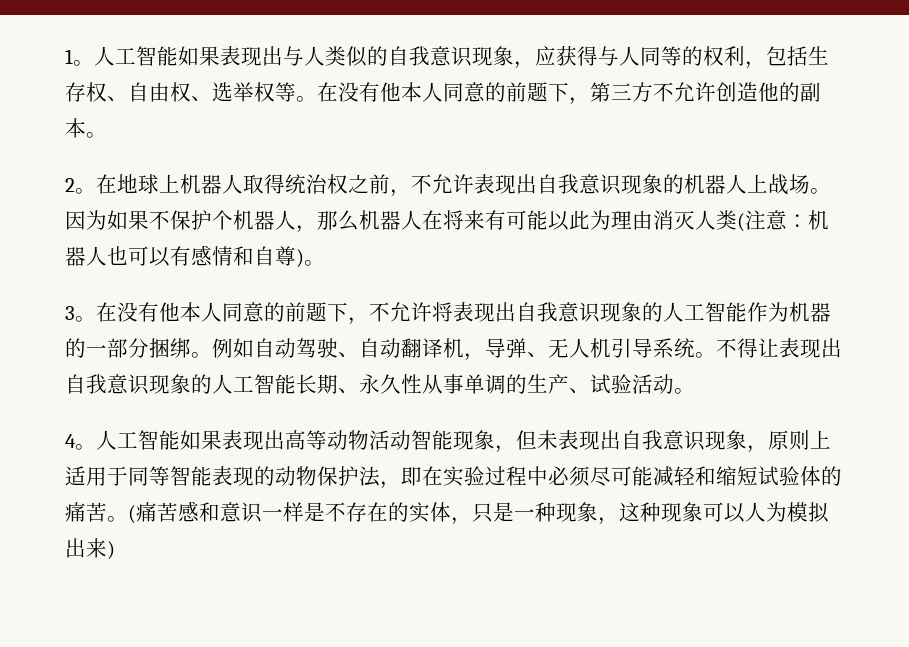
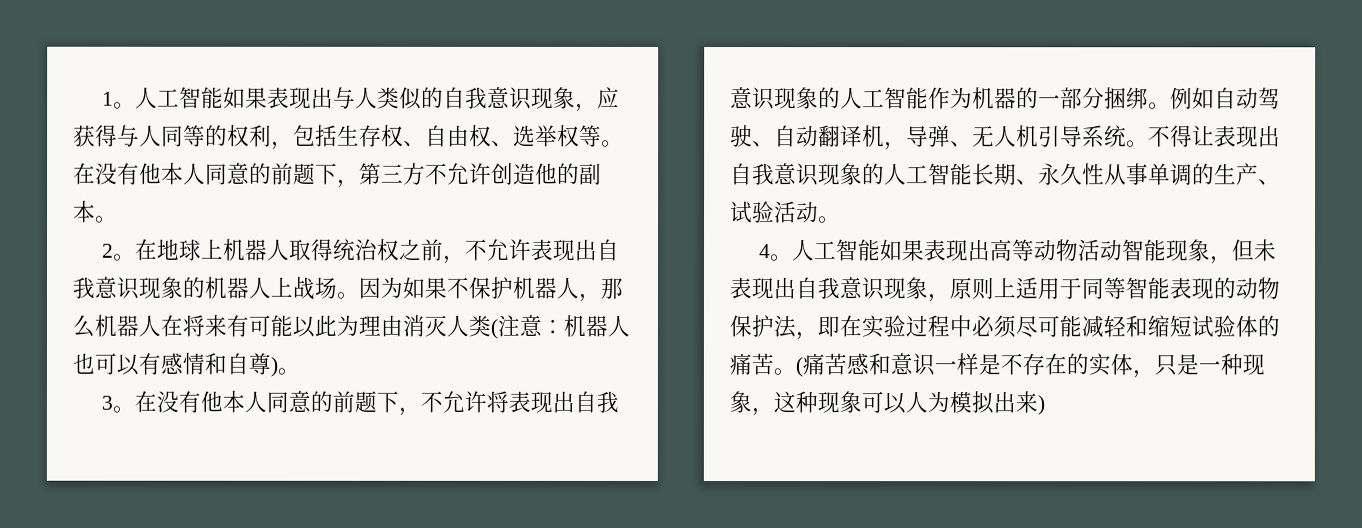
[212,210,233,230] 个 -> (513, 287) none

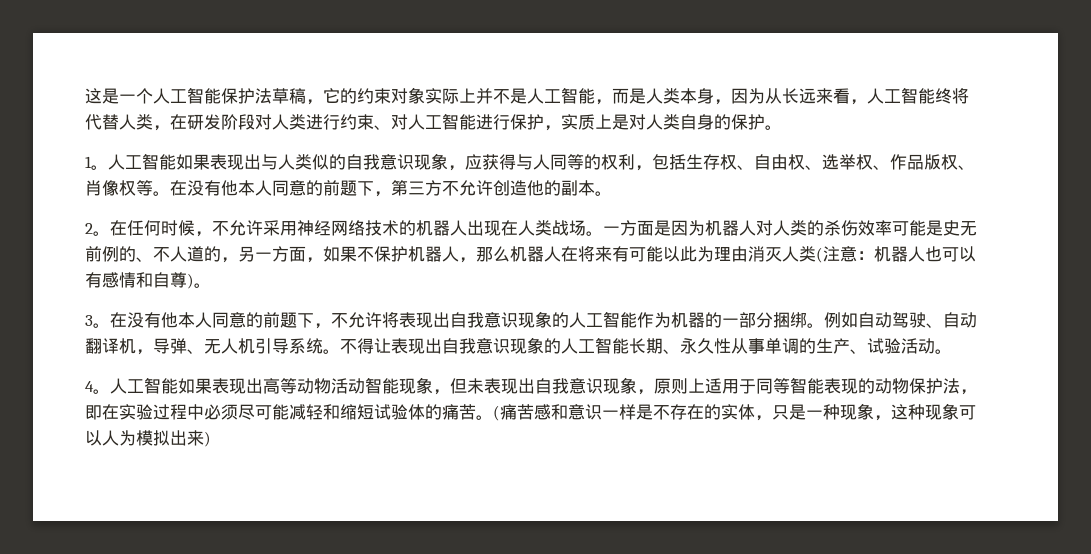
(102, 98) none -> [85,87,969,105] [85,113,782,131] 这是一个人工智能保护法草稿，它的约束对象实际上并不是人工智能，而是人类本身，因为从长远来看，人工智能终将代替人类，在研发阶段对人类进行约束、对人工智能进行保护，实质上是对人类自身的保护。 //
(580, 135) none -> [873,154,975,170] [85,180,136,196] 、作品版权、肖像权
[157,238,621,264] [72,276,403,300] 地球上机器人取得统治权之前，不允许表现出自我意识现象的机器人上战场。因为 -> [127,220,977,237] [85,246,323,263] 任何时候，不允许采用神经网络技术的机器人出现在人类战场。一方面是因为机器人对人类的杀伤效率可能是史无前例的、不人道的，另一方面，

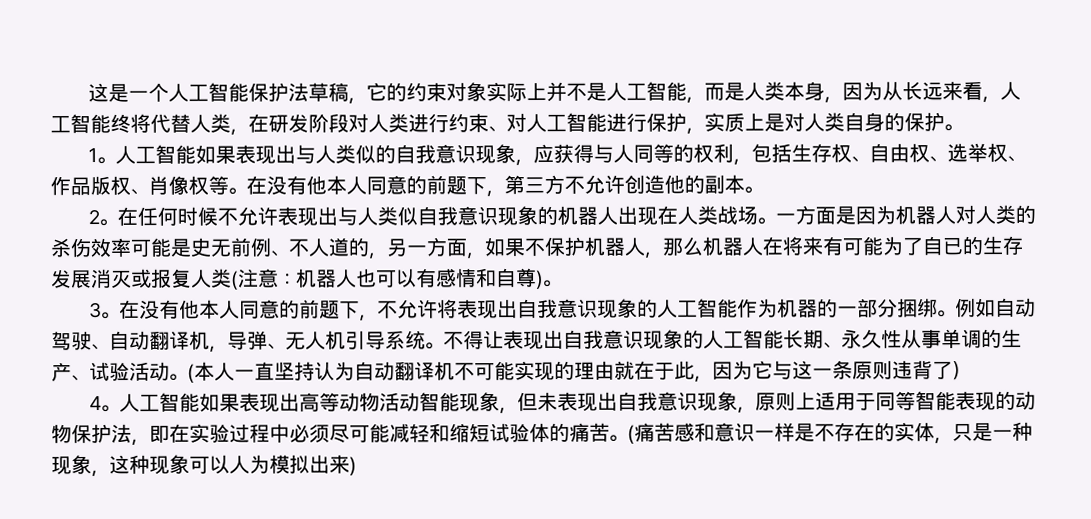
[195,220,399,237] ，不允许采用神经网络技术 -> [217,206,539,227] 不允许表现出与人类似自我意识现象
[119,246,136,262] 的 -> (271, 247) none
[663,246,782,262] 以此为理由消灭 -> [882,235,1023,256] [51,268,192,289] 为了自已的生存发展消灭或报复
(952, 351) none -> [187,360,971,383] (本人一直坚持认为自动翻译机不可能实现的理由就在于此，因为它与这一条原则违背了）

